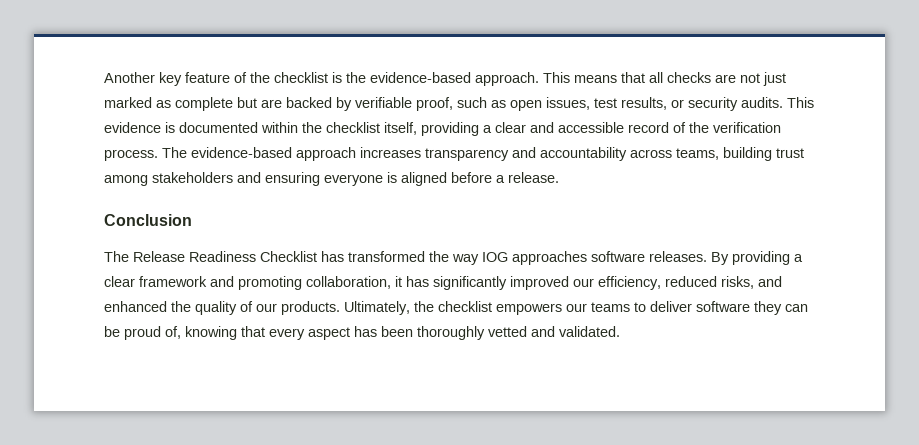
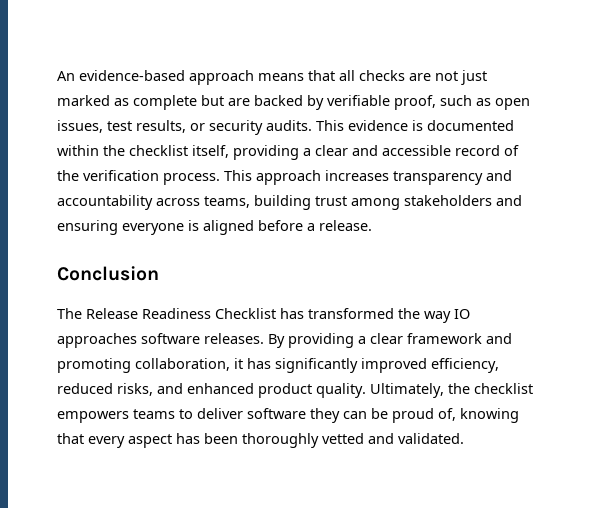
[104,72,570,86] Another key feature of the checklist is the evidence-based approach. This -> [57,70,254,85] An evidence-based approach
[162,147,292,158] The evidence-based -> [224,170,252,181] This
[482,252,508,262] IOG -> [454,309,470,319] IO
[573,278,594,287] our -> (427, 365) none
[171,301,340,315] the quality of our products. -> [258,383,366,398] product quality.
[566,303,587,312] our -> (129, 417) none

